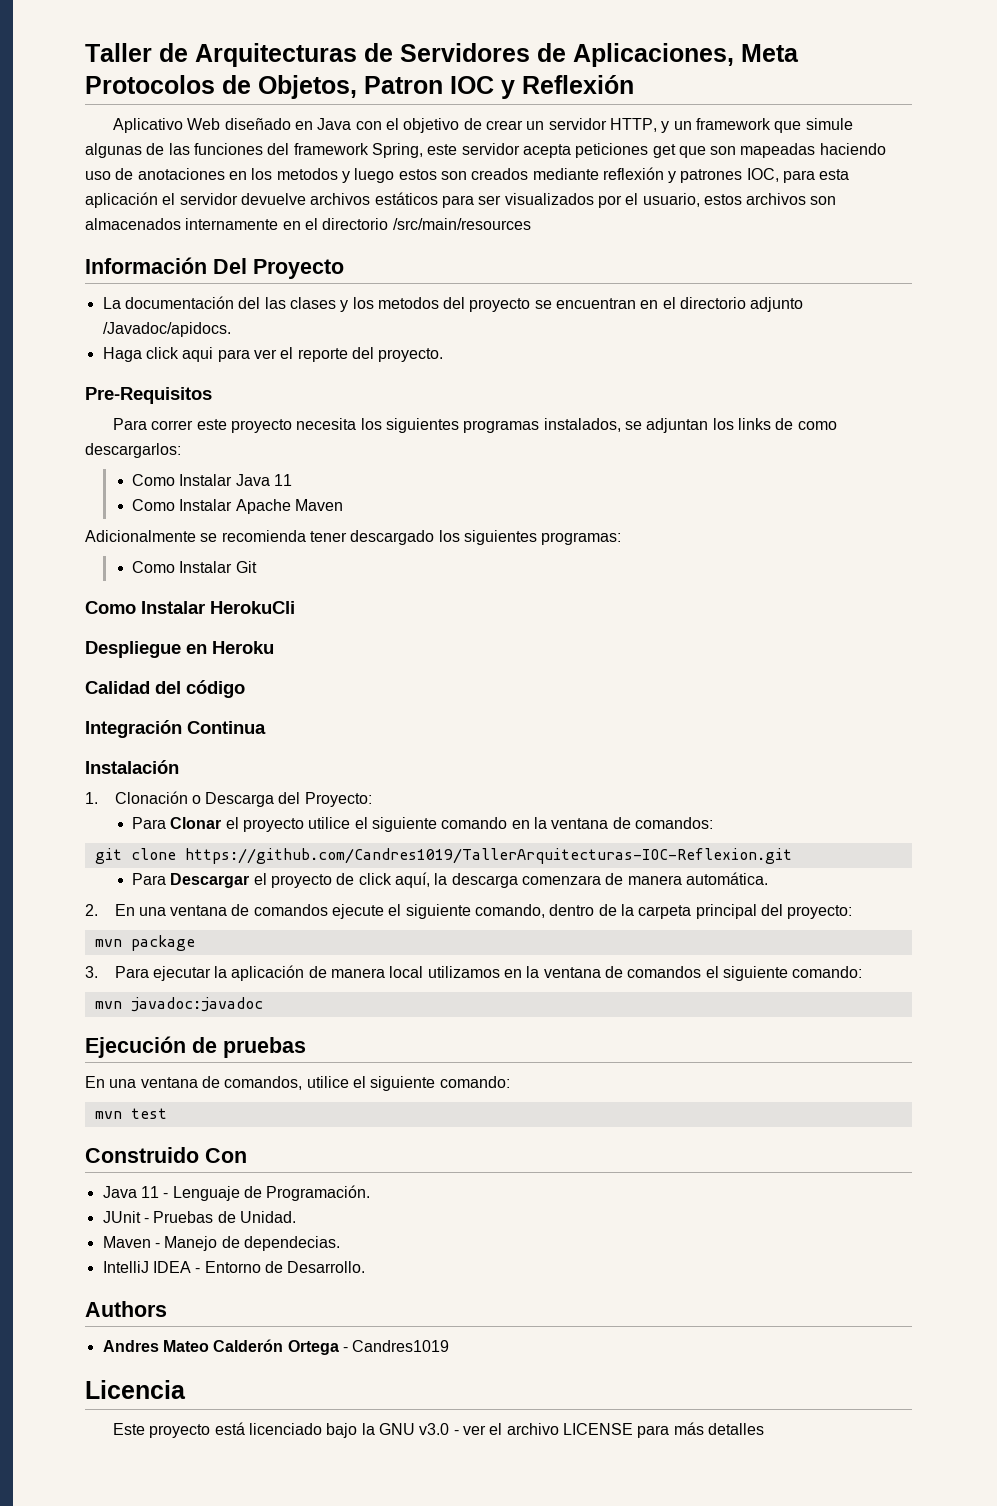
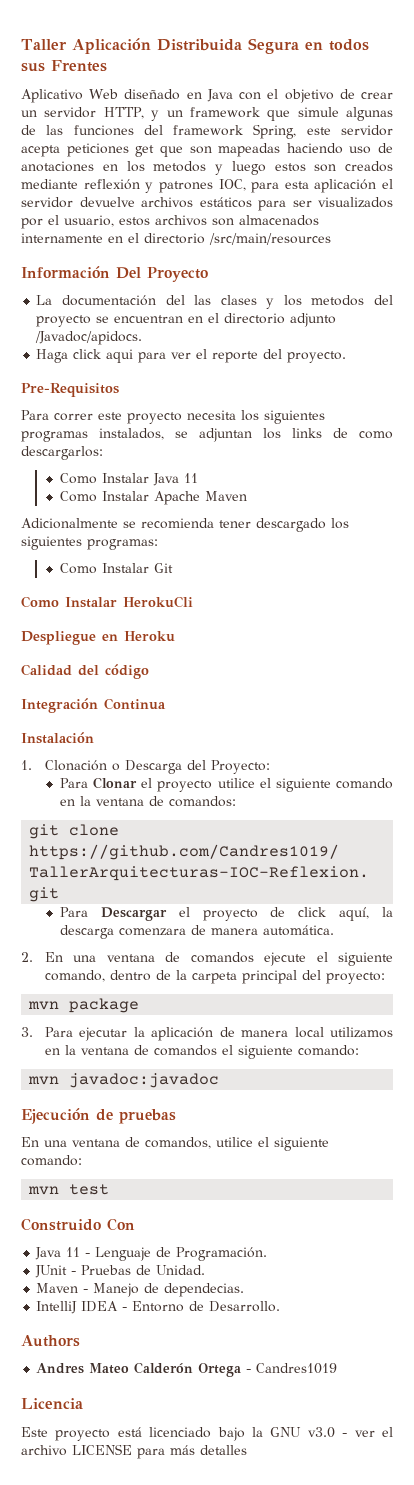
[159,43,799,67] [85,75,634,99] de Arquitecturas de Servidores de Aplicaciones, Meta Protocolos de Objetos, Patron IOC y Reflexión -> [71,38,369,54] [21,60,107,72] Aplicación Distribuida Segura en todos sus Frentes

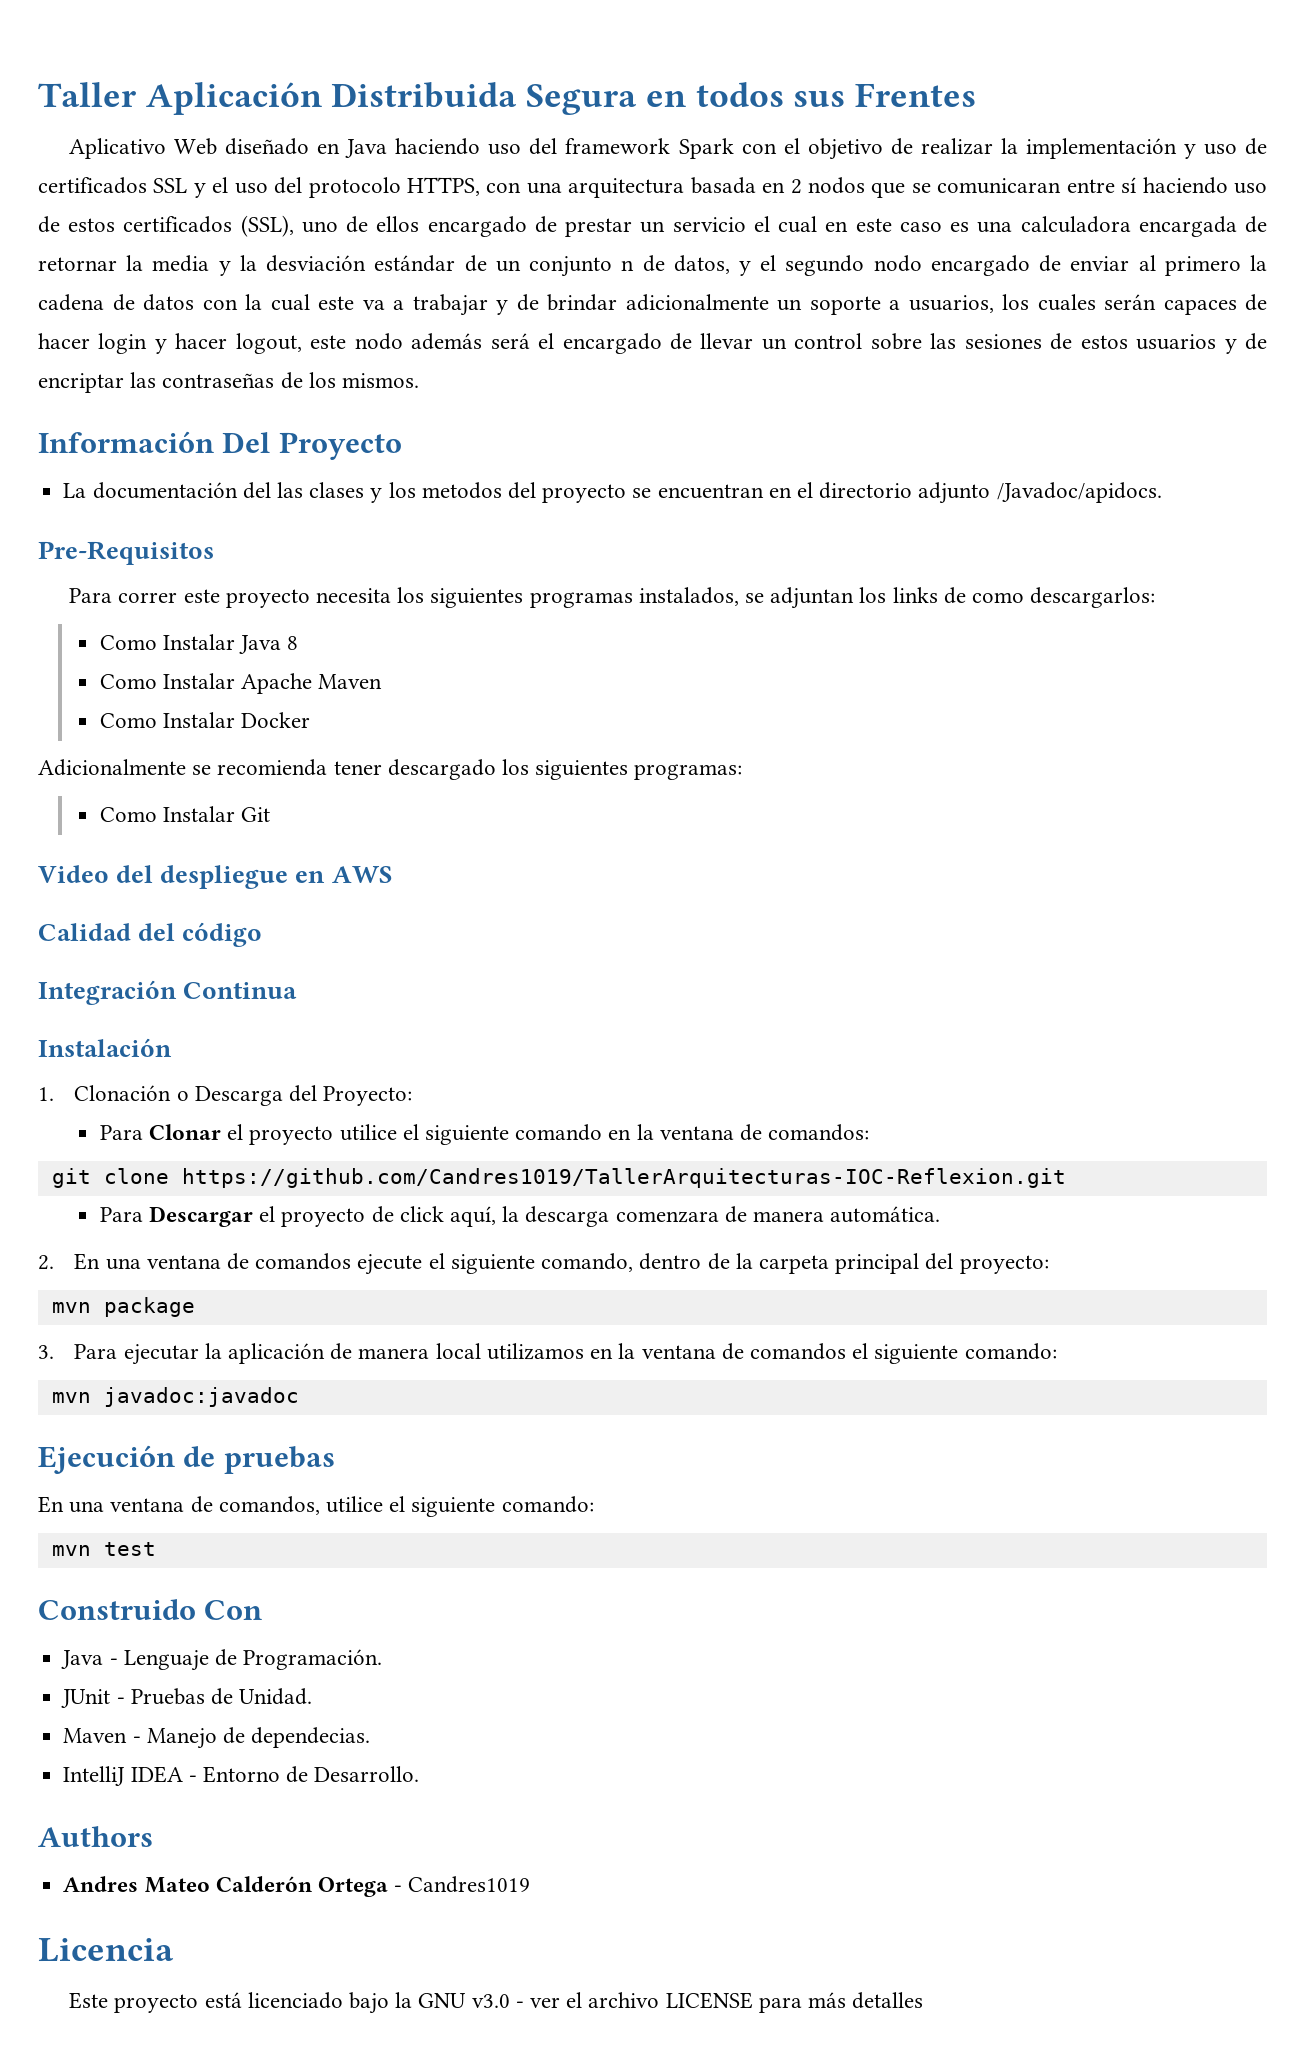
[239,89,394,103] [21,107,393,121] [21,124,393,139] [21,143,393,157] [21,161,393,175] [21,179,393,193] [21,197,393,211] [21,215,319,229] [21,233,331,245] con el objetivo de crear un servidor HTTP, y un framework que simule algunas de las funciones del framework Spring, este servidor acepta peticiones get que son mapeadas haciendo uso de anotaciones en los metodos y luego estos son creados mediante reflexión y patrones IOC, para esta aplicación el servidor devuelve archivos estáticos para ser visualizados por el usuario, estos archivos son almacenados internamente en el directorio /src/main/resources -> [395,138,1267,160] [38,177,1267,198] [38,215,1267,237] [38,255,1268,277] [38,294,1267,316] [38,333,1268,354] [38,372,420,393] haciendo uso del framework Spark con el objetivo de realizar la implementación y uso de certificados SSL y el uso del protocolo HTTPS, con una arquitectura basada en 2 nodos que se comunicaran entre sí haciendo uso de estos certificados (SSL), uno de ellos encargado de prestar un servicio el cual en este caso es una calculadora encargada de retornar la media y la desviación estándar de un conjunto n de datos, y el segundo nodo encargado de enviar al primero la cadena de datos con la cual este va a trabajar y de brindar adicionalmente un soporte a usuarios, los cuales serán capaces de hacer login y hacer logout, este nodo además será el encargado de llevar un control sobre las sesiones de estos usuarios y de encriptar las contraseñas de los mismos.
[36,349,347,363] // Haga click aqui para ver el reporte del proyecto. -> (1162, 492) none
[184,473,199,483] 11 -> [287,636,299,650] 8
(248, 496) none -> [99,712,311,728] // Como Instalar Docker
[21,596,193,608] [21,631,175,645] Como Instalar HerokuCli // Despliegue en Heroku -> [38,865,392,889] Video del despliegue en AWS
[66,1247,81,1257] 11 -> (104, 1659) none

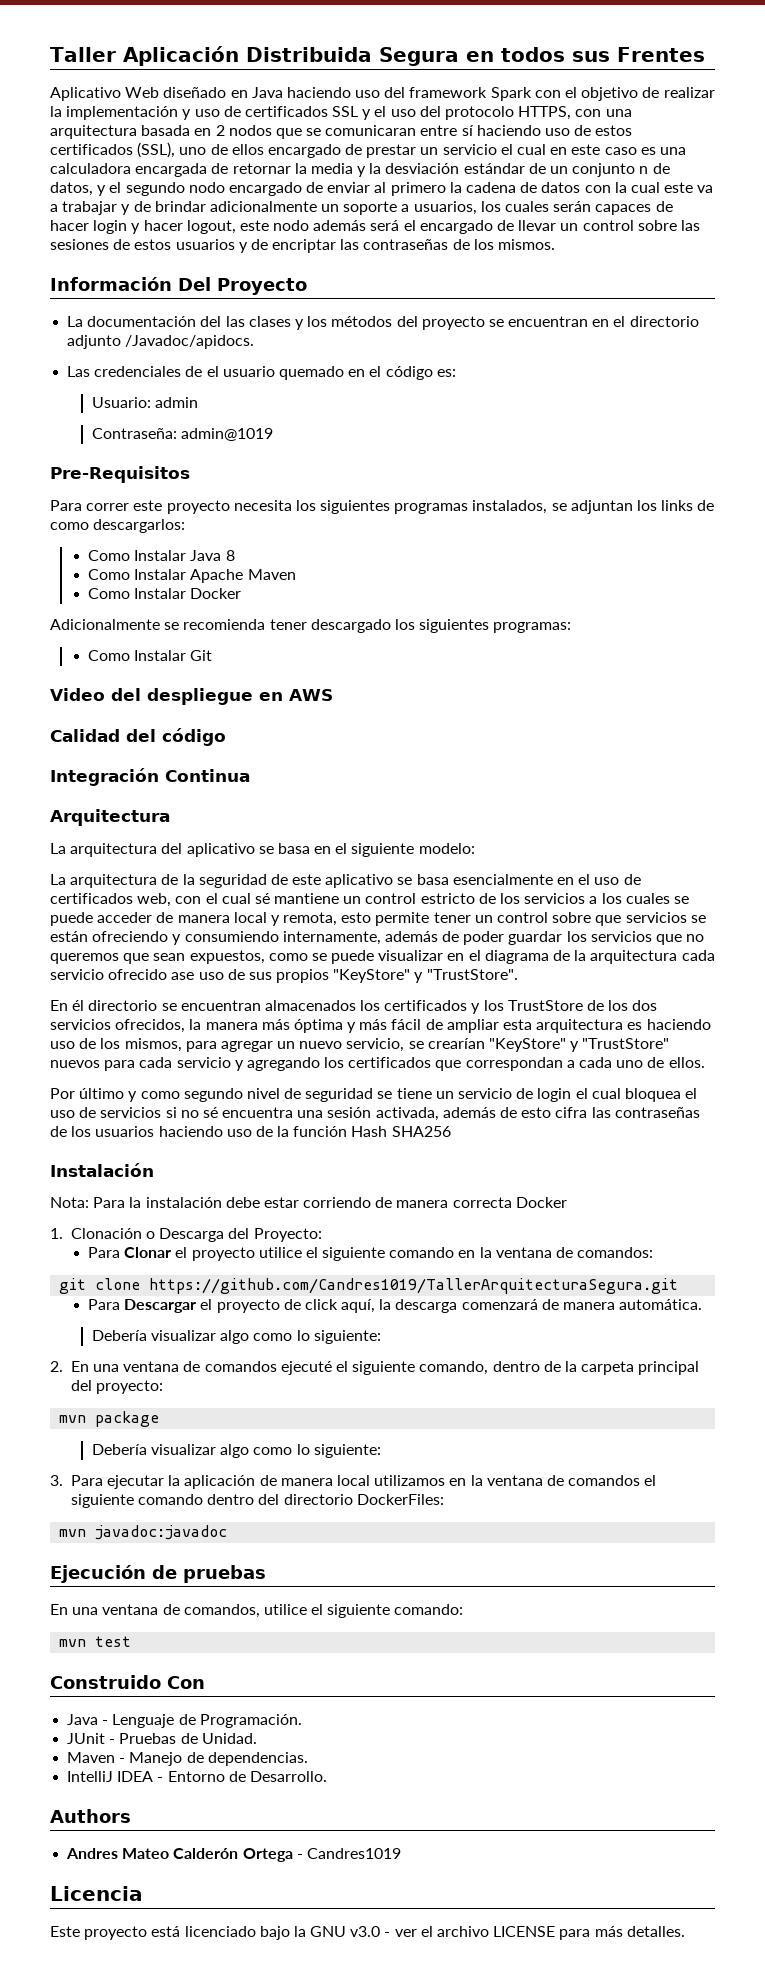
[421,482,502,499] metodos -> [331,316,393,327] métodos
(1162, 492) none -> [67,366,456,380] [91,397,198,408] [91,428,273,441] // Las credenciales de el usuario quemado en el código es: // Usuario: admin // Contraseña: admin@1019
[38,1038,172,1057] Instalación -> [50,809,170,826] [50,843,475,857] [50,874,641,888] [50,893,689,907] [50,912,706,926] [50,931,705,945] [50,950,715,964] [50,969,518,983] [50,1000,658,1014] [50,1019,711,1033] [50,1038,670,1052] [50,1057,705,1071] [50,1088,698,1102] [50,1107,700,1121] [50,1126,451,1137] [50,1163,154,1177] [50,1197,567,1208] Arquitectura // La arquitectura del aplicativo se basa en el siguiente modelo: // La arquitectura de la seguridad de este aplicativo se basa esencialmente en el uso de certificados web, con el cual sé mantiene un control estricto de los servicios a los cuales se puede acceder de manera local y remota, esto permite tener un control sobre que servicios se están ofreciendo y consumiendo internamente, además de poder guardar los servicios que no queremos que sean expuestos, como se puede visualizar en el diagrama de la arquitectura cada servicio ofrecido ase uso de sus propios "KeyStore" y "TrustStore". // En él directorio se encuentran almacenados los certificados y los TrustStore de los dos servicios ofrecidos, la manera más óptima y más fácil de ampliar esta arquitectura es haciendo uso de los mismos, para agregar un nuevo servicio, se crearían "KeyStore" y "TrustStore" nuevos para cada servicio y agregando los certificados que correspondan a cada uno de ellos. // Por último y como segundo nivel de seguridad se tiene un servicio de login el cual bloquea el uso de servicios si no sé encuentra una sesión activada, además de esto cifra las contraseñas de los usuarios haciendo uso de la función Hash SHA256 // Instalación // Nota: Para la instalación debe estar corriendo de manera correcta Docker
[181,1168,1066,1188] https://github.com/Candres1019/TallerArquitecturas-IOC-Reflexion.git -> [149,1278,679,1294] https://github.com/Candres1019/TallerArquitecturaSegura.git
[615,1211,719,1223] comenzara -> [461,1299,538,1310] comenzará
(941, 1214) none -> [91,1330,381,1344] // Debería visualizar algo como lo siguiente:
[357,1254,423,1275] ejecute -> [280,1361,332,1375] ejecuté
(195, 1307) none -> [91,1444,381,1458] // Debería visualizar algo como lo siguiente:
[964,1343,1057,1360] comando: -> [138,1494,444,1505] comando dentro del directorio DockerFiles:
[251,1727,371,1748] dependecias. -> [207,1752,308,1766] dependencias.
[852,1992,924,2009] detalles -> [626,1926,685,1937] detalles.

